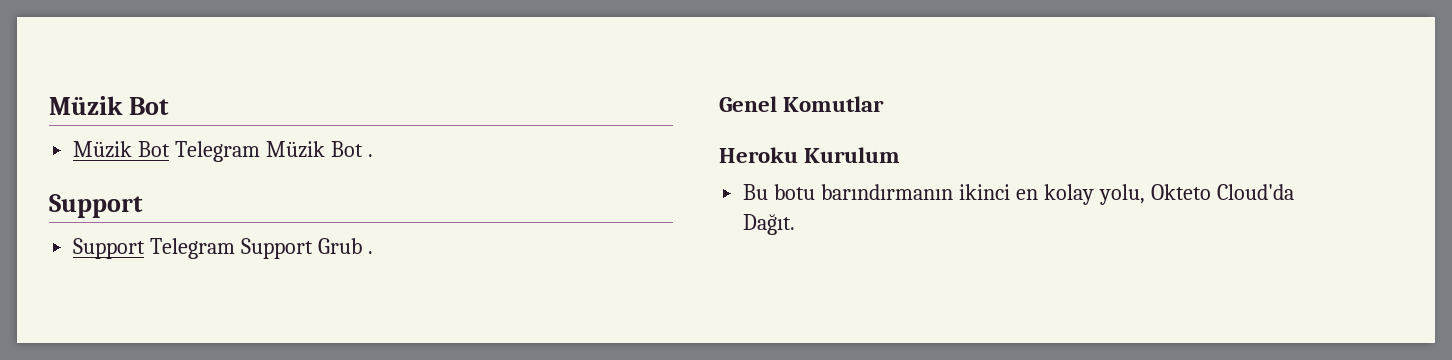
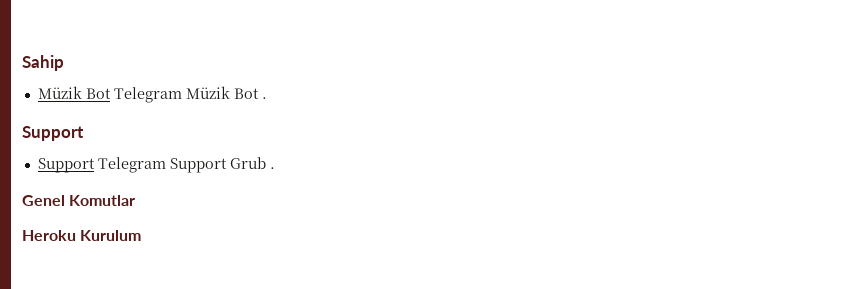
[49,96,169,115] Müzik Bot -> [22,55,64,71] Sahip
[743,184,1294,205] [743,214,796,235] // Bu botu barındırmanın ikinci en kolay yolu, Okteto Cloud'da Dağıt. -> (142, 235) none

